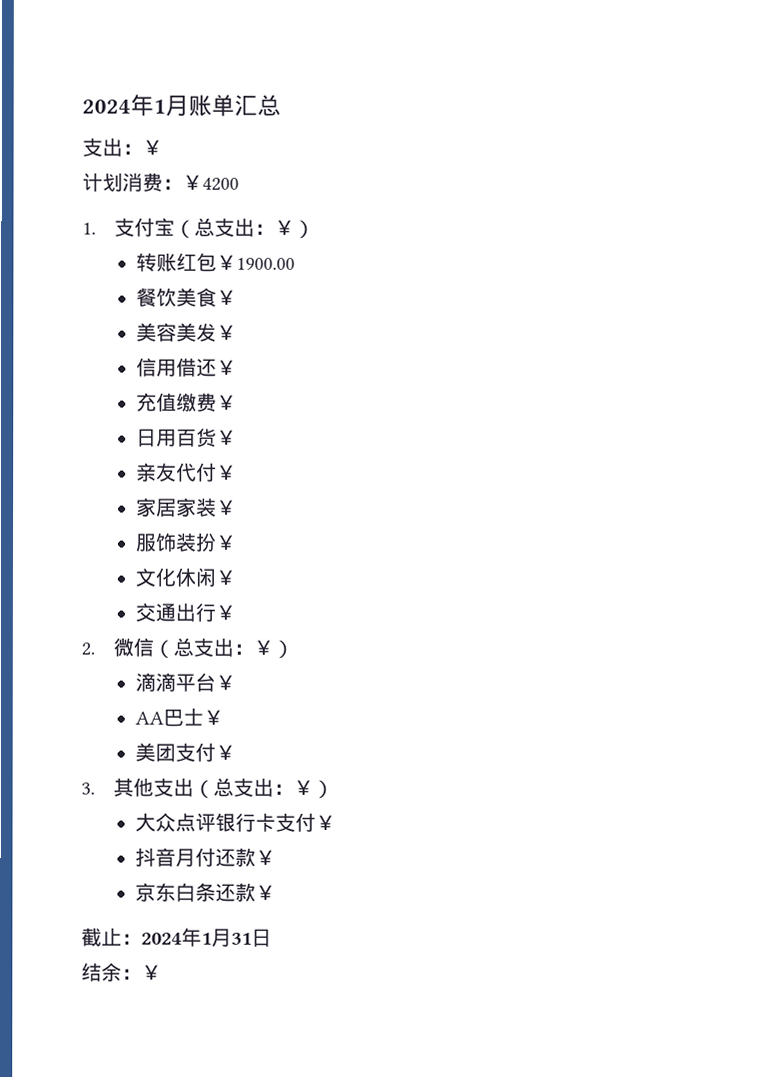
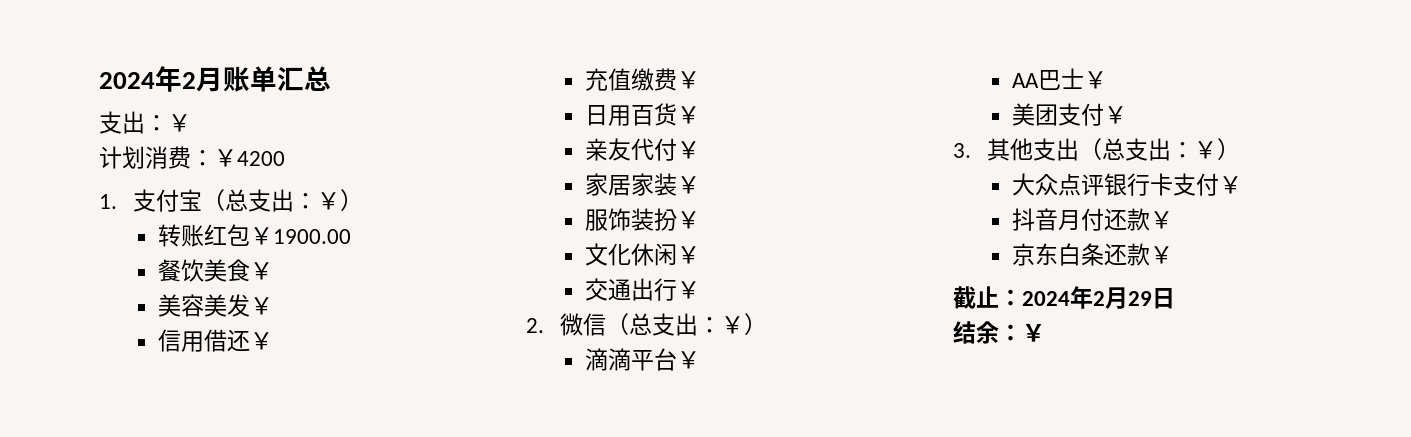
[82,94,166,116] 2024年1 -> [99,66,196,92] 2024年2
[201,928,252,947] 1月31 -> [1093,287,1152,309] 2月29

